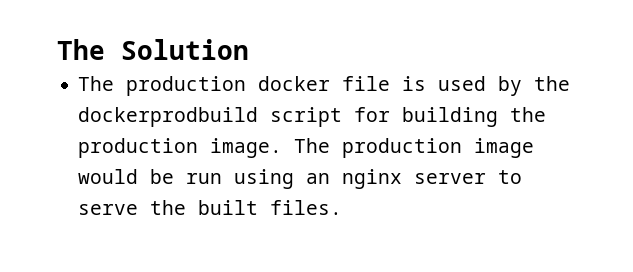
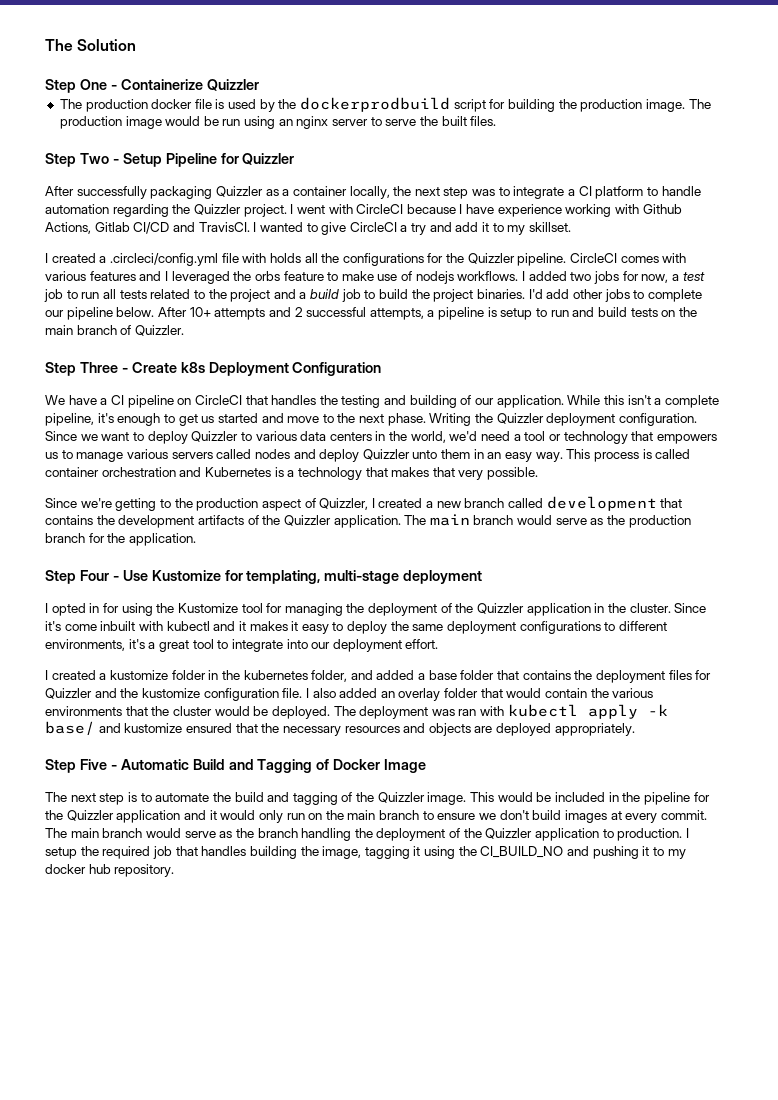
(249, 49) none -> [45,79,259,93] // Step One - Containerize Quizzler
(343, 207) none -> [45,153,295,167] [45,186,701,199] [45,204,682,217] [45,222,571,235] [45,253,687,266] [45,271,705,284] [44,289,702,302] [45,307,697,320] [45,325,184,336] [45,362,382,376] [45,395,719,408] [45,413,697,426] [45,431,717,444] [45,449,691,462] [45,467,539,480] [45,496,683,511] [45,514,691,528] [45,533,196,546] [45,570,483,584] [45,603,707,616] [45,621,667,634] [45,639,439,652] [45,670,712,683] [45,688,654,701] [45,704,668,719] [45,721,635,736] [45,759,427,773] [45,792,710,805] [45,810,707,823] [45,828,689,841] [45,846,686,859] [45,864,175,877] // Step Two - Setup Pipeline for Quizzler // After successfully packaging Quizzler as a container locally, the next step was to integrate a CI platform to handle automation regarding the Quizzler project. I went with CircleCI because I have experience working with Github Actions, Gitlab CI/CD and TravisCI. I wanted to give CircleCI a try and add it to my skillset. // I created a .circleci/config.yml file with holds all the configurations for the Quizzler pipeline. CircleCI comes with various features and I leveraged the orbs feature to make use of nodejs workflows. I added two jobs for now, a test job to run all tests related to the project and a build job to build the project binaries. I'd add other jobs to complete our pipeline below. After 10+ attempts and 2 successful attempts, a pipeline is setup to run and build tests on the main branch of Quizzler. // Step Three - Create k8s Deployment Configuration // We have a CI pipeline on CircleCI that handles the testing and building of our application. While this isn't a complete pipeline, it's enough to get us started and move to the next phase. Writing the Quizzler deployment configuration. Since we want to deploy Quizzler to various data centers in the world, we'd need a tool or technology that empowers us to manage various servers called nodes and deploy Quizzler unto them in an easy way. This process is called container orchestration and Kubernetes is a technology that makes that very possible. // Since we're getting to the production aspect of Quizzler, I created a new branch called development that contains the development artifacts of the Quizzler application. The main branch would serve as the production branch for the application. // Step Four - Use Kustomize for templating, multi-stage deployment // I opted in for using the Kustomize tool for managing the deployment of the Quizzler application in the cluster. Since it's come inbuilt with kubectl and it makes it easy to deploy the same deployment configurations to different environments, it's a great tool to integrate into our deployment effort. // I created a kustomize folder in the kubernetes folder, and added a base folder that contains the deployment files for Quizzler and the kustomize configuration file. I also added an overlay folder that would contain the various environments that the cluster would be deployed. The deployment was ran with kubectl apply -k base/ and kustomize ensured that the necessary resources and objects are deployed appropriately. // Step Five - Automatic Build and Tagging of Docker Image // The next step is to automate the build and tagging of the Quizzler image. This would be included in the pipeline for the Quizzler application and it would only run on the main branch to ensure we don't build images at every commit. The main branch would serve as the branch handling the deployment of the Quizzler application to production. I setup the required job that handles building the image, tagging it using the CI_BUILD_NO and pushing it to my docker hub repository.

